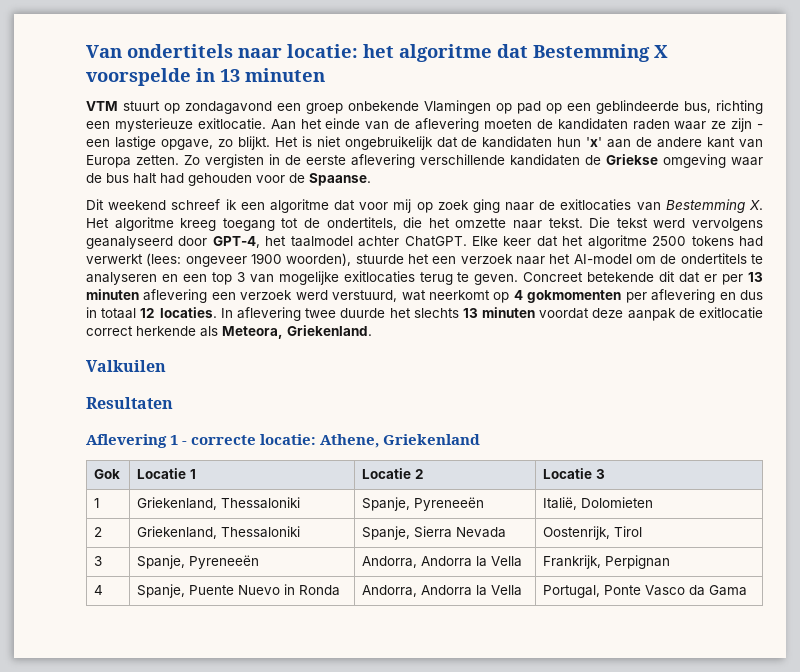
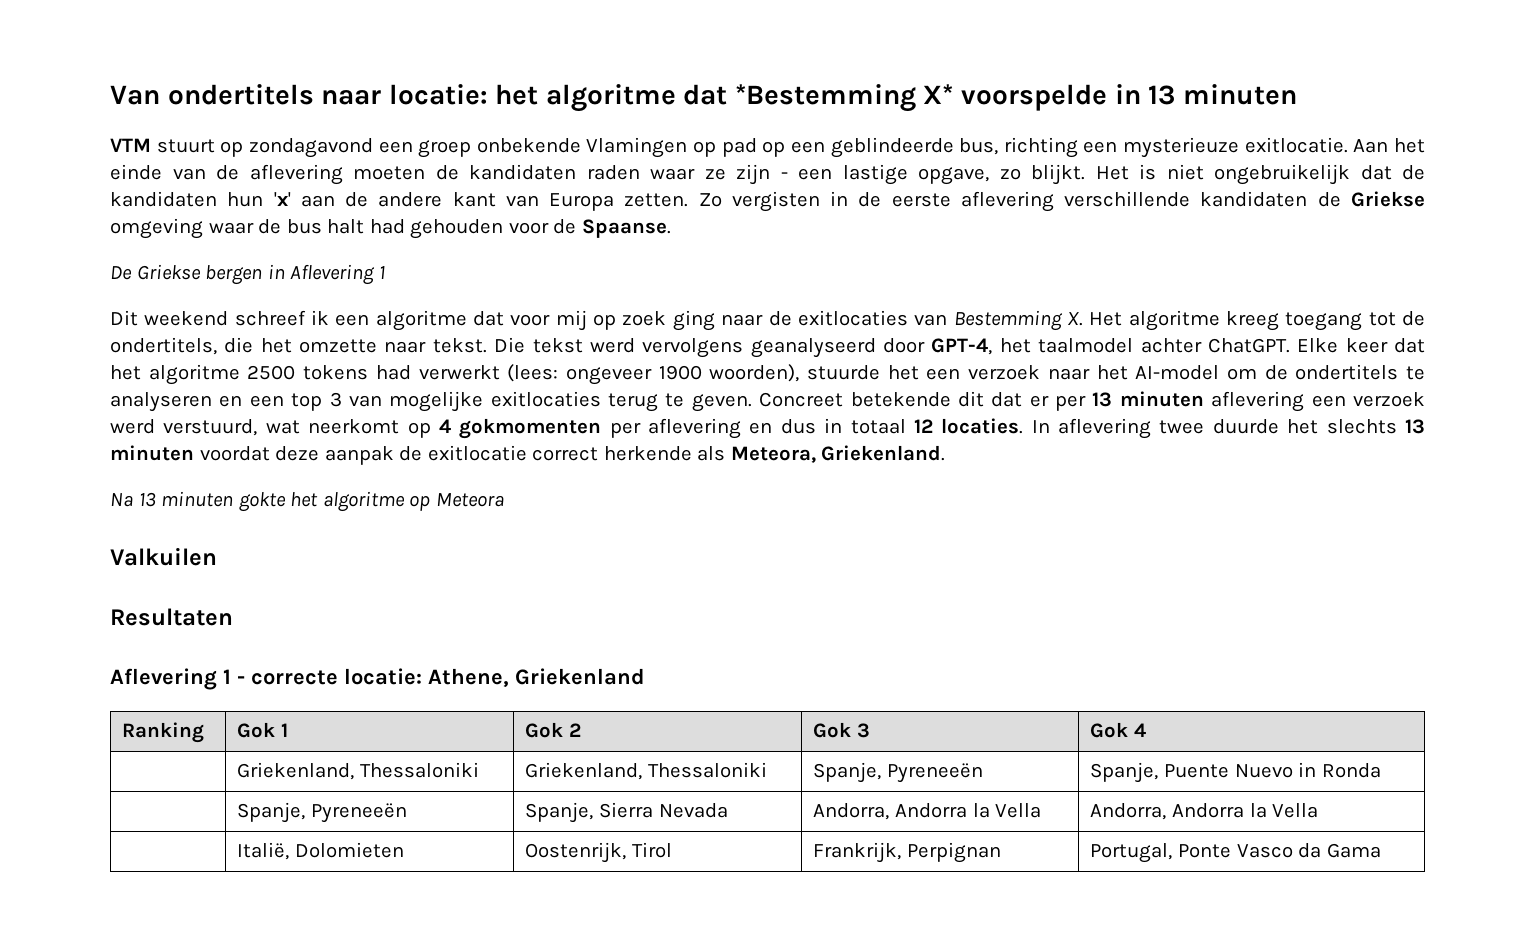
[533,44,668,62] Bestemming X -> [734,84,954,112] *Bestemming X*
(371, 179) none -> [110,264,385,285] // De Griekse bergen in Aflevering 1
(372, 330) none -> [110,491,504,512] // Na 13 minuten gokte het algoritme op Meteora
[94,469,121,479] [137,468,196,479] [362,468,424,479] [543,468,605,479] [94,498,100,508] Gok | Locatie 1 | Locatie 2 | Locatie 3 // 1 -> [122,722,205,743] [237,722,288,738] [525,722,581,738] [813,722,870,738] [1090,722,1146,738] [237,762,479,780] Ranking | Gok 1 | Gok 2 | Gok 3 | Gok 4 // | Griekenland, Thessaloniki
[543,497,654,510] [94,527,103,537] [137,526,301,539] [362,526,507,540] [543,526,643,540] [94,556,103,566] [137,555,260,569] [362,556,523,568] [543,555,671,569] [94,585,104,595] [137,584,341,598] [362,585,523,597] Italië, Dolomieten // 2 | Griekenland, Thessaloniki | Spanje, Sierra Nevada | Oostenrijk, Tirol // 3 | Spanje, Pyreneeën | Andorra, Andorra la Vella | Frankrijk, Perpignan // 4 | Spanje, Puente Nuevo in Ronda | Andorra, Andorra la Vella -> [1090,762,1381,783] [237,802,407,823] [525,802,728,823] [813,803,1042,820] [1090,803,1319,820] [237,842,404,860] [525,842,672,863] [813,842,1001,863] Spanje, Puente Nuevo in Ronda // | Spanje, Pyreneeën | Spanje, Sierra Nevada | Andorra, Andorra la Vella | Andorra, Andorra la Vella // | Italië, Dolomieten | Oostenrijk, Tirol | Frankrijk, Perpignan

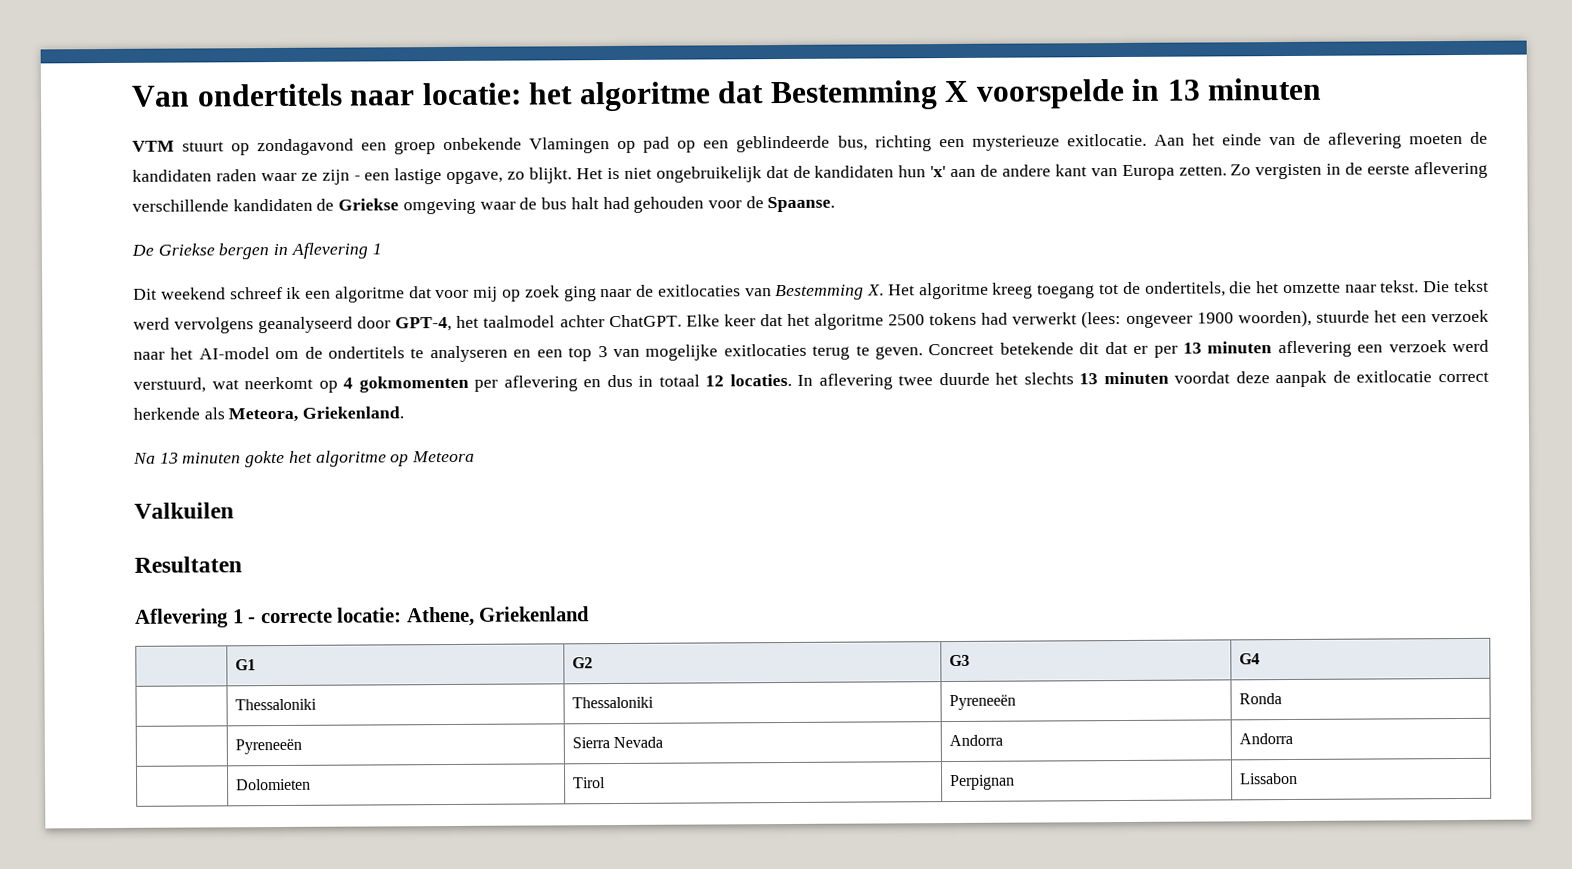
[734,84,954,112] *Bestemming X* -> [769,80,970,111] Bestemming X
[122,722,205,743] [237,722,288,738] [525,722,581,738] [813,722,870,738] [1090,722,1146,738] [237,762,479,780] [525,762,767,780] [813,762,983,783] [1090,762,1317,783] Ranking | Gok 1 | Gok 2 | Gok 3 | Gok 4 // | Griekenland, Thessaloniki | Griekenland, Thessaloniki | Spanje, Pyreneeën | Spanje, Puente Nuevo in -> [235,659,257,671] [572,657,594,669] [949,654,971,667] [1239,653,1261,665] [235,698,318,711] [572,696,655,709] [949,694,1017,711] | G1 | G2 | G3 | G4 // | Thessaloniki | Thessaloniki | Pyreneeën |
[237,802,407,823] [525,802,594,823] Spanje, Pyreneeën | Spanje, -> [235,738,303,755] Pyreneeën |
[813,803,1042,820] [1090,803,1319,820] [237,842,290,860] Andorra, Andorra la Vella | Andorra, Andorra la Vella // | Italië, -> [949,734,1004,747] [1239,732,1294,745] Andorra | Andorra // |
[525,842,627,863] Oostenrijk, -> (312, 784) none
[813,842,902,863] Frankrijk, -> (607, 783) none
[1090,843,1381,863] Portugal, Ponte Vasco da Gama -> [1240,772,1299,785] Lissabon

